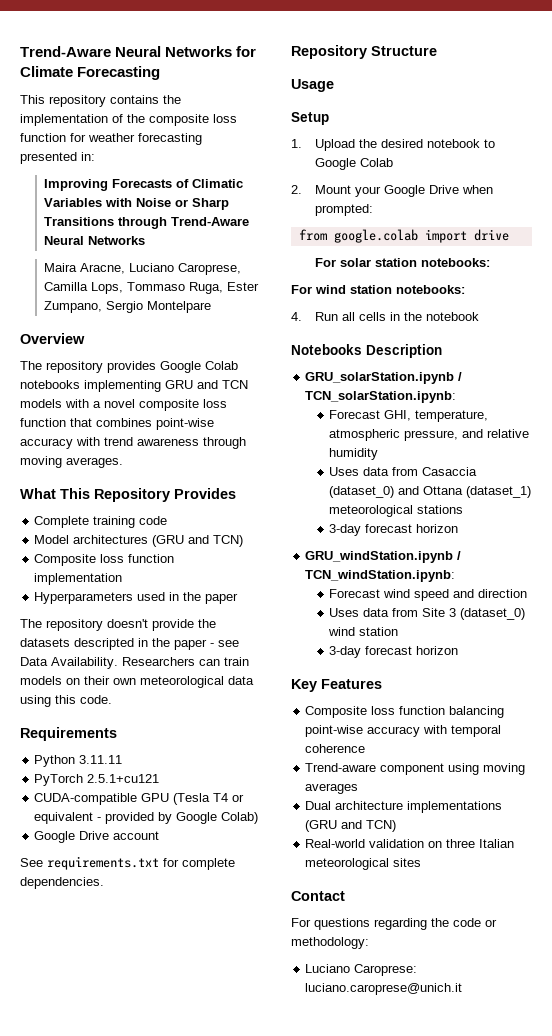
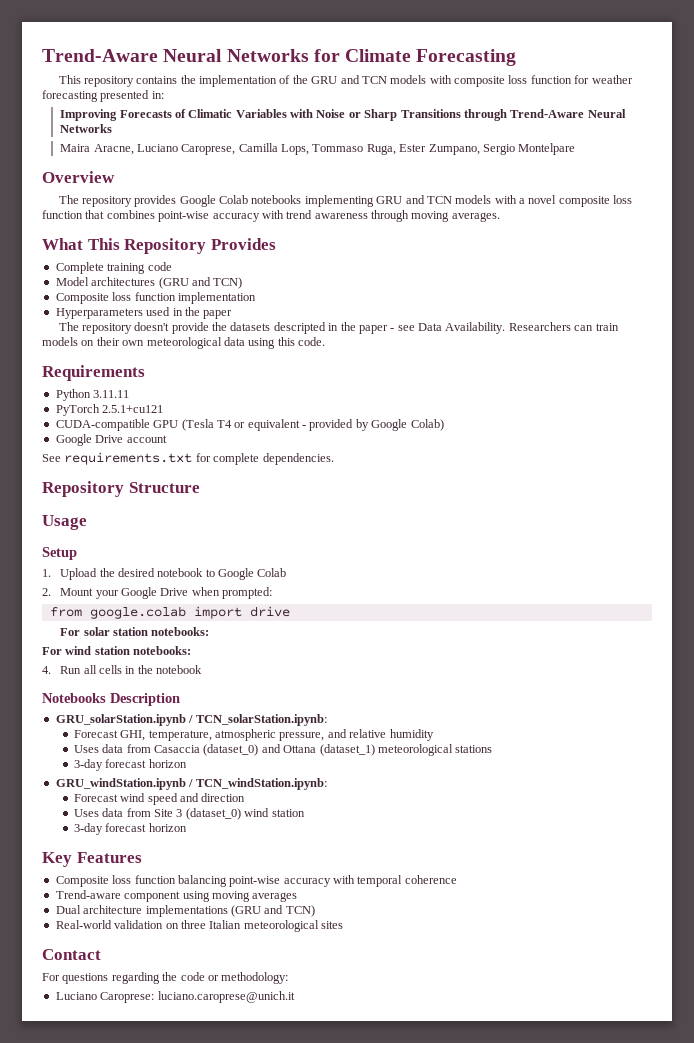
(145, 118) none -> [311,75,452,84] GRU and TCN models with

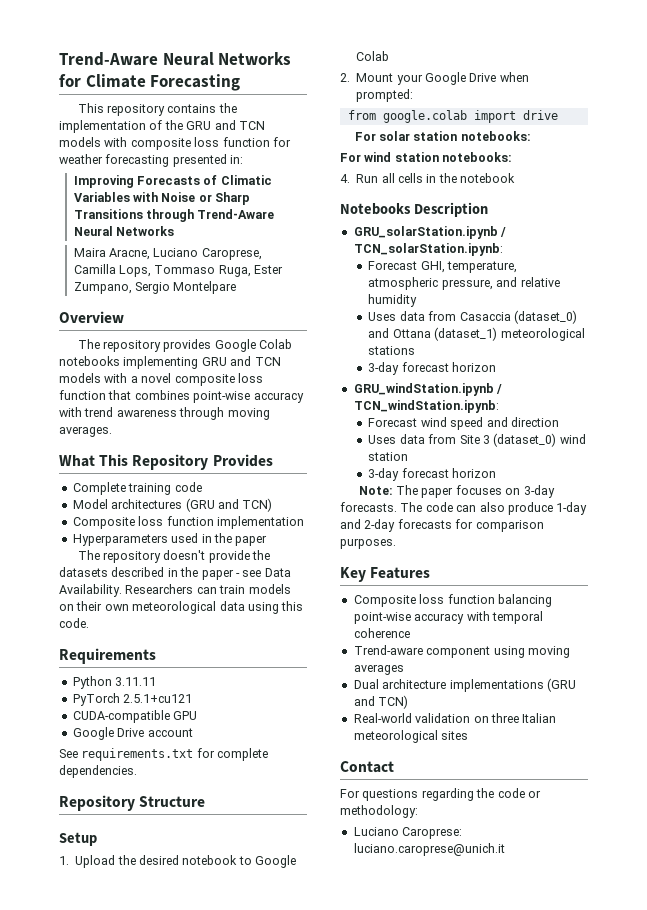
[273,322,326,334] descripted -> [111,567,165,577] described
[181,419,444,431] (Tesla T4 or equivalent - provided by Google Colab) -> (198, 715) none
[42,515,87,530] // Usage -> (206, 801) none
(187, 827) none -> [358,485,555,498] [340,502,588,515] [340,519,544,532] [340,538,396,549] // Note: The paper focuses on 3-day forecasts. The code can also produce 1-day and 2-day forecasts for comparison purposes.

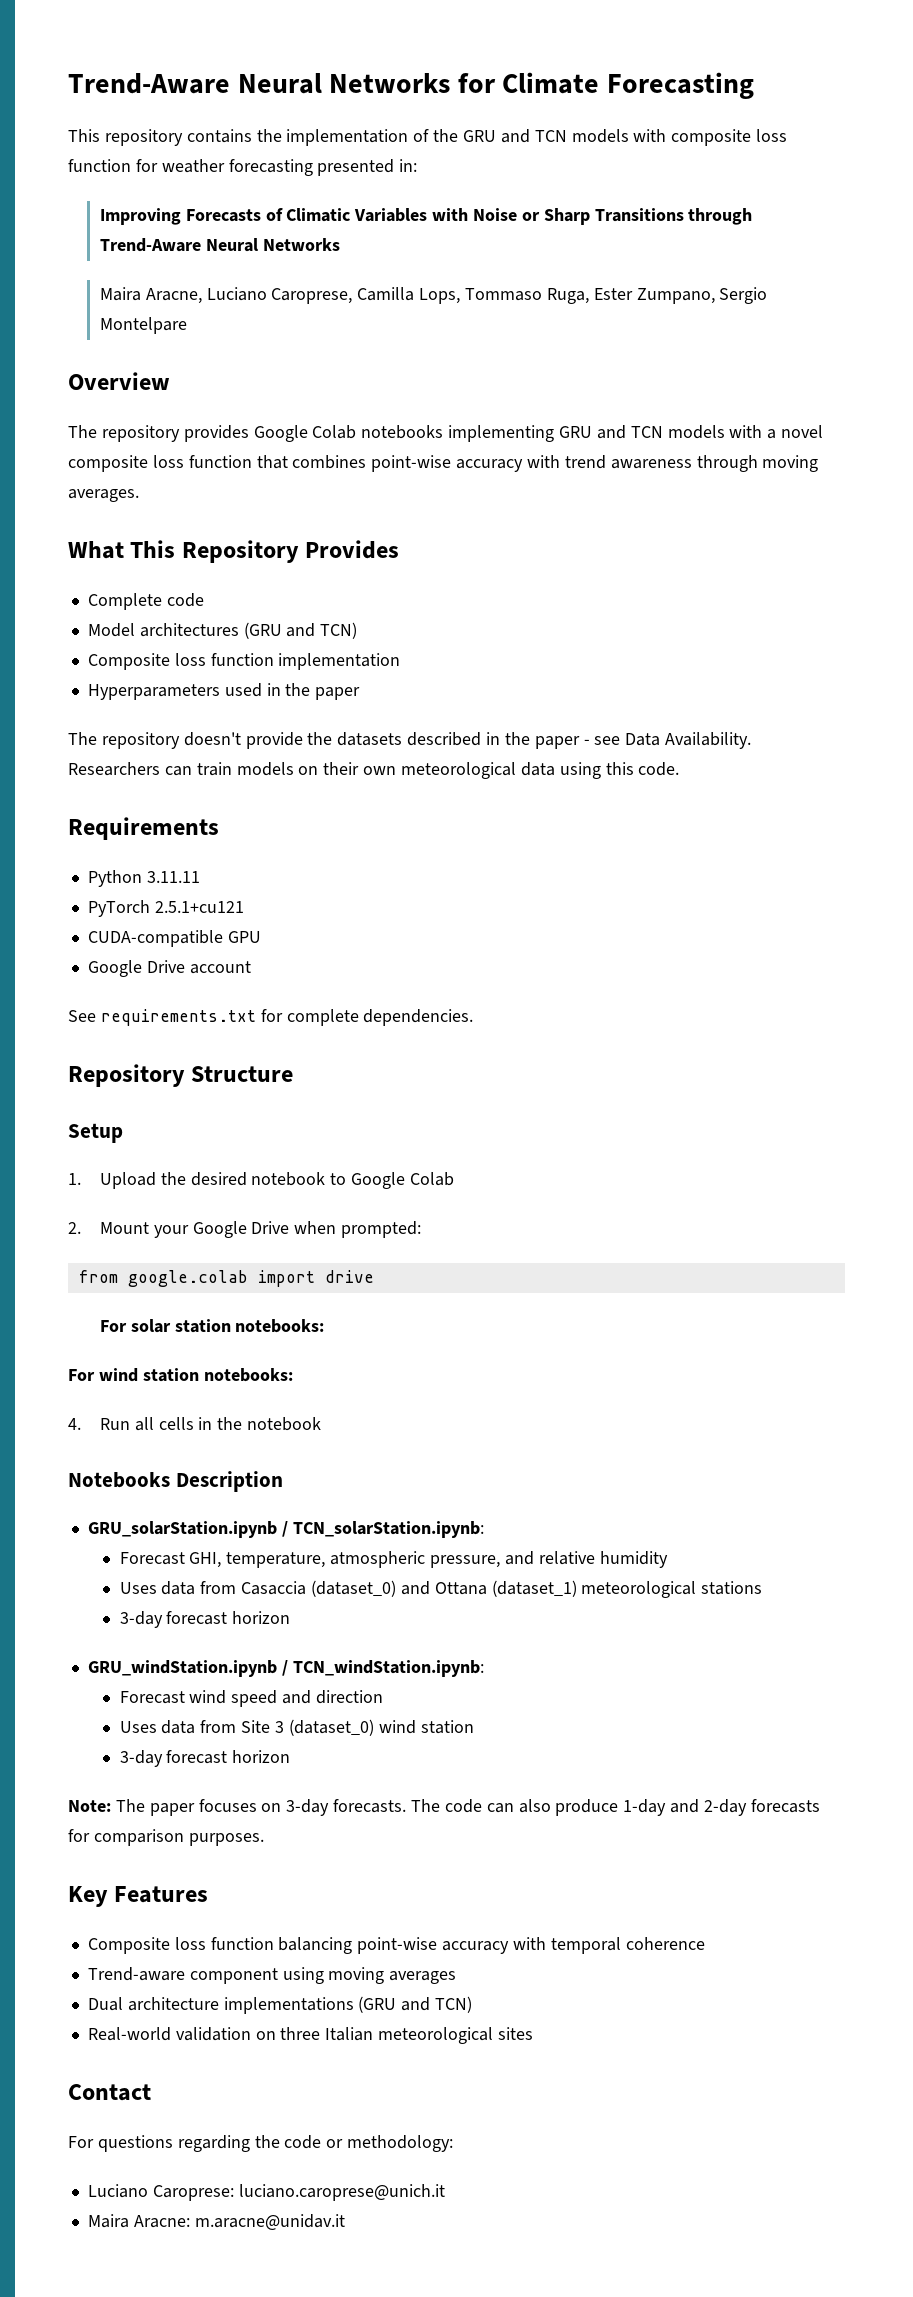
[128,483,172,495] training -> (162, 601) none
(505, 849) none -> [87,2214,345,2230] // Maira Aracne: m.aracne@unidav.it

